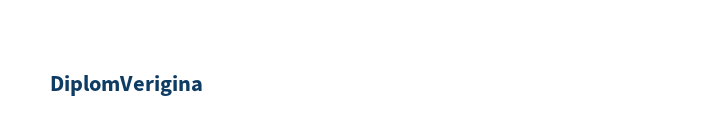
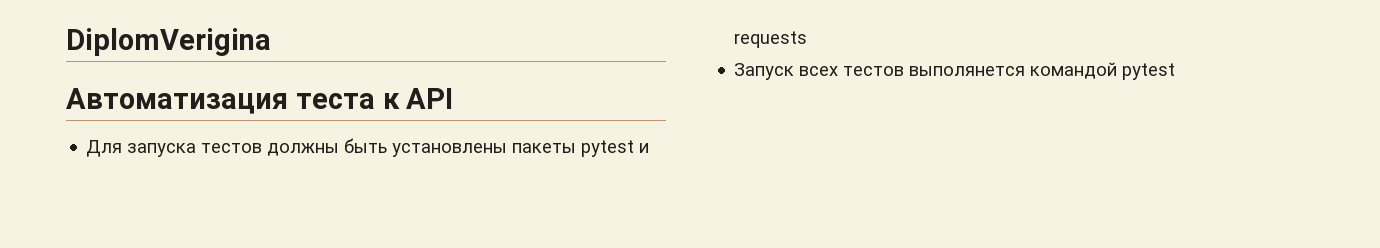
(203, 85) none -> [66,88,454,114] [86,138,650,157] [734,31,808,48] [734,62,1176,80] // Автоматизация теста к API // Для запуска тестов должны быть установлены пакеты pytest и requests // Запуск всех тестов выполянется командой pytest

